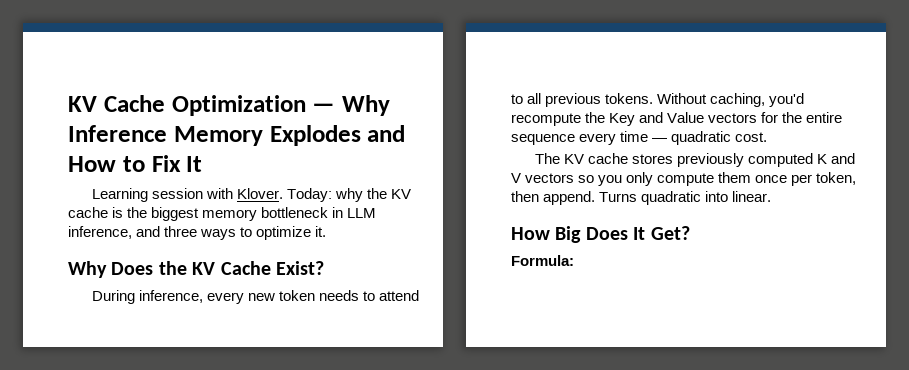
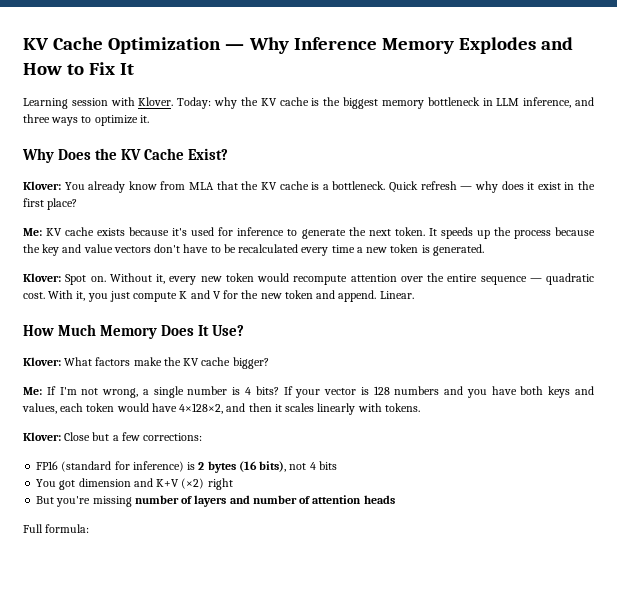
[91,290,419,304] [511,93,805,107] [511,112,779,126] During inference, every new token needs to attend to all previous tokens. Without caching, you'd recompute the Key and Value vectors for -> [23,181,595,193] [23,198,78,210] [23,227,595,239] [23,244,484,256] [23,273,423,285] Klover: You already know from MLA that the KV cache is a bottleneck. Quick refresh — why does it exist in the first place? // Me: KV cache exists because it's used for inference to generate the next token. It speeds up the process because the key and value vectors don't have to be recalculated every time a new token is generated. // Klover: Spot on. Without it, every new token would recompute attention over
[579,131,649,145] every time -> (527, 280) none
[534,153,855,167] [511,172,857,186] [511,191,772,205] [511,226,690,243] [511,255,574,266] // The KV cache stores previously computed K and V vectors so you only compute them once per token, then append. Turns quadratic into linear. // How Big Does It Get? // Formula: -> [48,290,414,302] [23,324,245,339] [23,357,269,369] [23,386,594,398] [22,403,420,415] [23,432,203,441] [36,461,337,473] [36,478,233,490] [36,495,395,507] [23,524,90,533] With it, you just compute K and V for the new token and append. Linear. // How Much Memory Does It Use? // Klover: What factors make the KV cache bigger? // Me: If I'm not wrong, a single number is 4 bits? If your vector is 128 numbers and you have both keys and values, each token would have 4×128×2, and then it scales linearly with tokens. // Klover: Close but a few corrections: // FP16 (standard for inference) is 2 bytes (16 bits), not 4 bits // You got dimension and K+V (×2) right // But you're missing number of layers and number of attention heads // Full formula:

